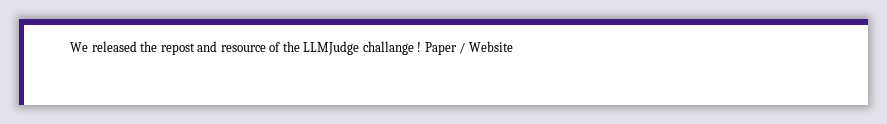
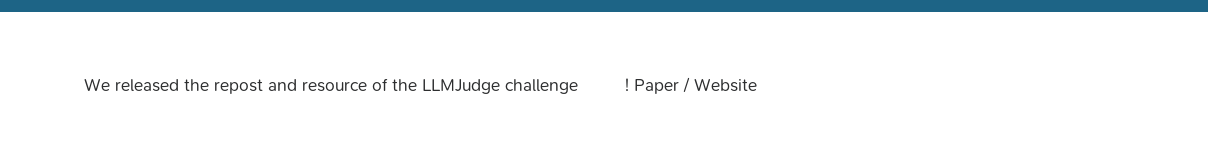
[362,41,414,55] challange -> [505,79,578,94] challenge

